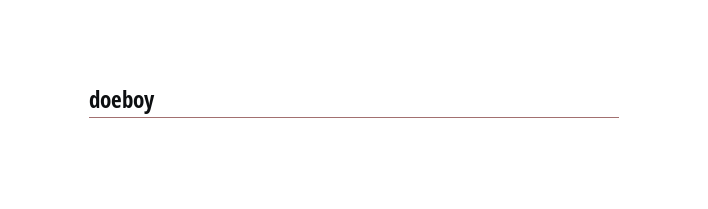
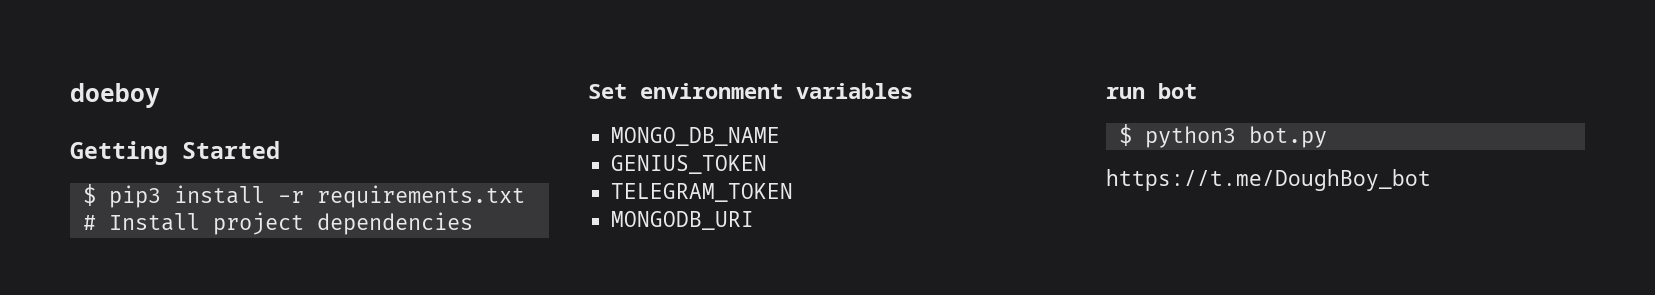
(155, 102) none -> [70,141,280,165] [82,184,525,208] [82,212,473,235] [588,83,913,99] [611,127,781,146] [611,155,768,174] [611,183,794,202] [611,211,755,230] [1106,83,1197,99] [1118,124,1327,148] [1106,169,1431,191] // Getting Started // $ pip3 install -r requirements.txt # Install project dependencies // Set environment variables // MONGO_DB_NAME // GENIUS_TOKEN // TELEGRAM_TOKEN // MONGODB_URI // run bot // $ python3 bot.py // https://t.me/DoughBoy_bot

